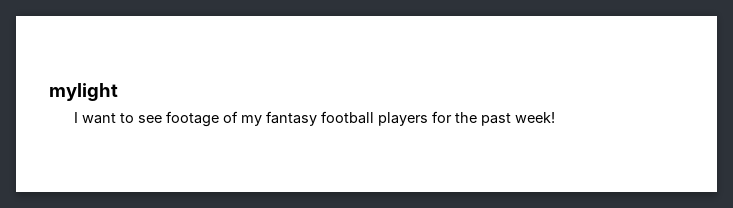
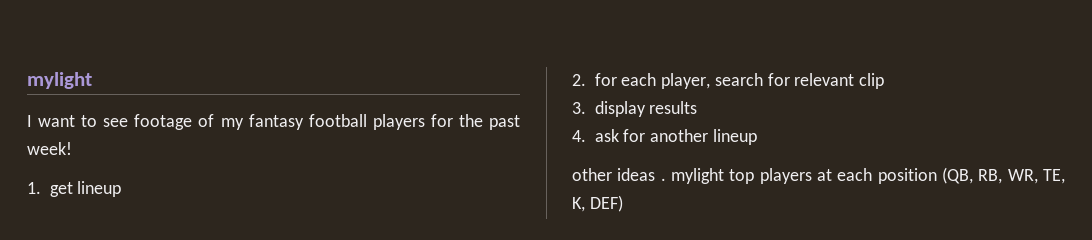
(555, 117) none -> [27,181,122,197] [572,73,885,89] [572,101,698,117] [572,129,757,145] [572,167,1065,184] [572,195,623,212] // 1. get lineup // 2. for each player, search for relevant clip // 3. display results // 4. ask for another lineup // other ideas . mylight top players at each position (QB, RB, WR, TE, K, DEF)

